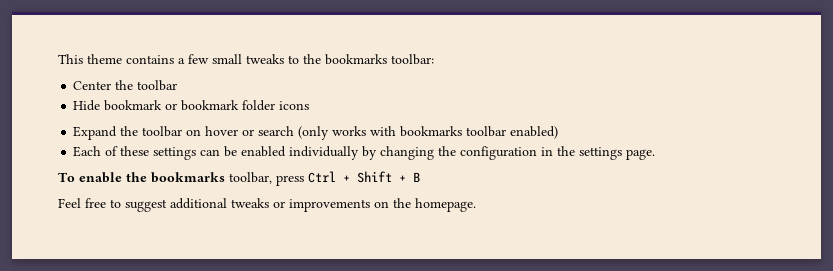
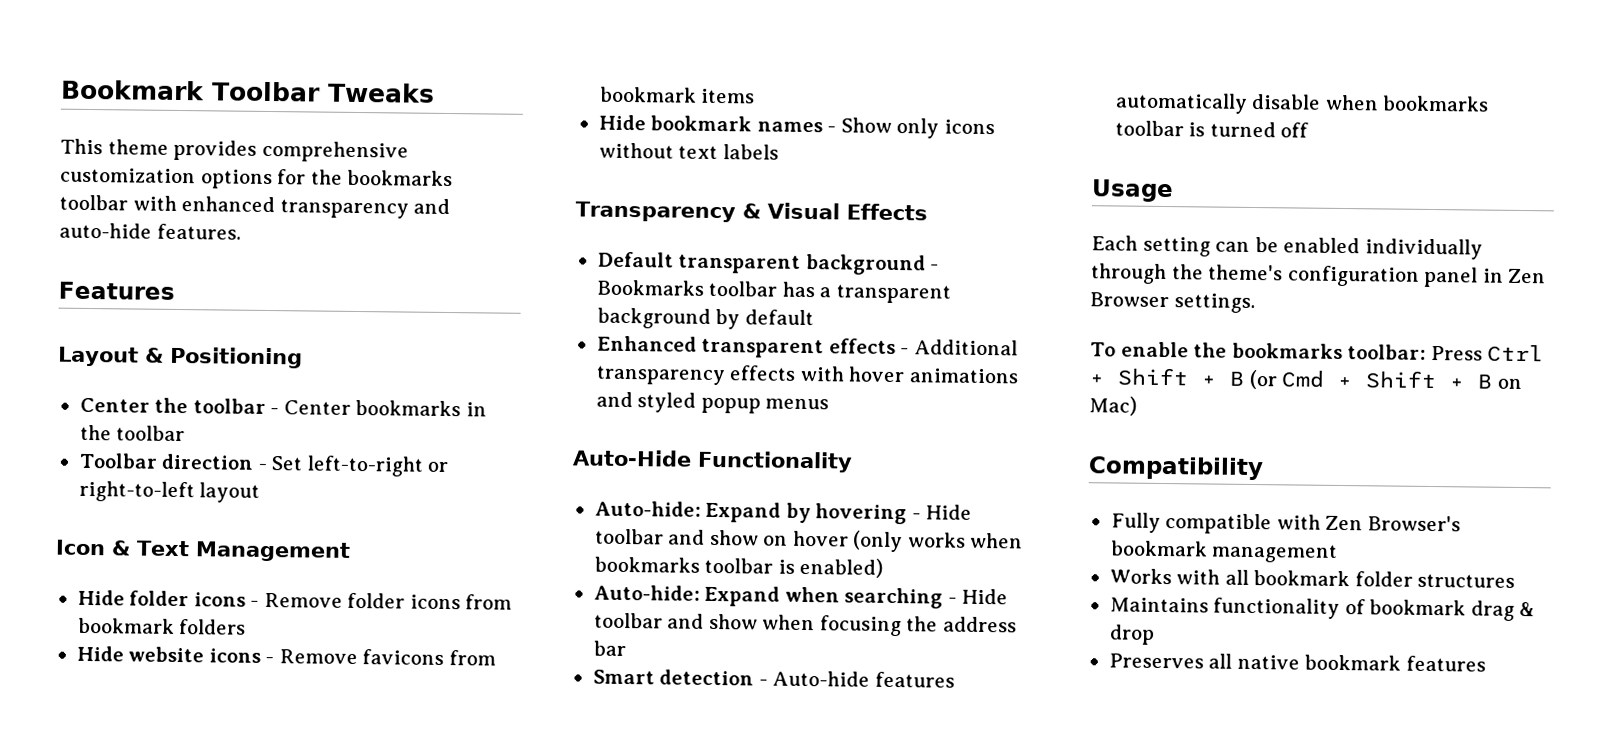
[58,54,434,65] [73,80,178,91] [73,100,310,111] [73,126,295,140] This theme contains a few small tweaks to the bookmarks toolbar: // Center the toolbar // Hide bookmark or bookmark folder icons // Expand the toolbar on hover or search -> [60,79,435,103] [60,138,409,163] [60,167,454,190] [59,194,451,219] [59,222,241,240] [58,281,175,300] [58,346,303,369] [79,397,487,417] [79,424,186,442] [78,452,449,477] [78,480,261,503] [55,539,351,562] [77,589,513,610] [77,617,247,635] [76,645,496,666] [598,86,756,104] [598,114,995,139] [598,142,779,160] [575,201,928,223] [597,251,940,276] [596,279,951,304] [596,307,814,330] [596,335,1018,359] [595,365,1019,386] [595,391,830,414] [572,449,853,473] [594,500,973,525] [594,528,849,547] Bookmark Toolbar Tweaks // This theme provides comprehensive customization options for the bookmarks toolbar with enhanced transparency and auto-hide features. // Features // Layout & Positioning // Center the toolbar - Center bookmarks in the toolbar // Toolbar direction - Set left-to-right or right-to-left layout // Icon & Text Management // Hide folder icons - Remove folder icons from bookmark folders // Hide website icons - Remove favicons from bookmark items // Hide bookmark names - Show only icons without text labels // Transparency & Visual Effects // Default transparent background - Bookmarks toolbar has a transparent background by default // Enhanced transparent effects - Additional transparency effects with hover animations and styled popup menus // Auto-Hide Functionality // Auto-hide: Expand by hovering - Hide toolbar and show on hover
[370,126,507,137] with bookmarks toolbar -> [970,532,1024,549] [593,556,795,574] when bookmarks toolbar is
[73,146,656,160] Each of these settings can be enabled individually by changing the configuration in the settings page. -> [593,584,1009,609] [593,612,1017,637] [592,640,626,657] [592,669,955,688] [1114,92,1490,114] [1114,120,1310,138] [1091,179,1174,203] [1091,235,1483,260] [1090,263,1547,288] [1090,292,1255,314] Auto-hide: Expand when searching - Hide toolbar and show when focusing the address bar // Smart detection - Auto-hide features automatically disable when bookmarks toolbar is turned off // Usage // Each setting can be enabled individually through the theme's configuration panel in Zen Browser settings.
[229,172,304,186] toolbar, press -> [1347,344,1483,361] toolbar: Press
[58,198,476,212] // Feel free to suggest additional tweaks or improvements on the homepage. -> [1248,369,1522,390] [1089,396,1137,416] [1088,456,1264,481] [1110,512,1461,535] [1109,540,1339,563] [1109,568,1516,588] [1109,597,1536,621] [1108,624,1155,645] [1108,653,1486,672] (or Cmd + Shift + B on Mac) // Compatibility // Fully compatible with Zen Browser's bookmark management // Works with all bookmark folder structures // Maintains functionality of bookmark drag & drop // Preserves all native bookmark features

